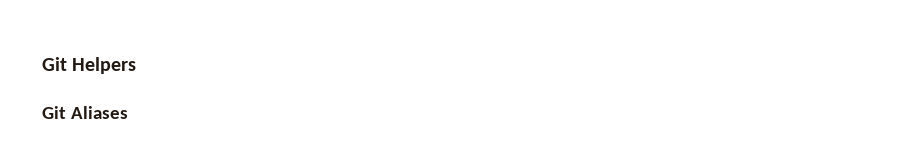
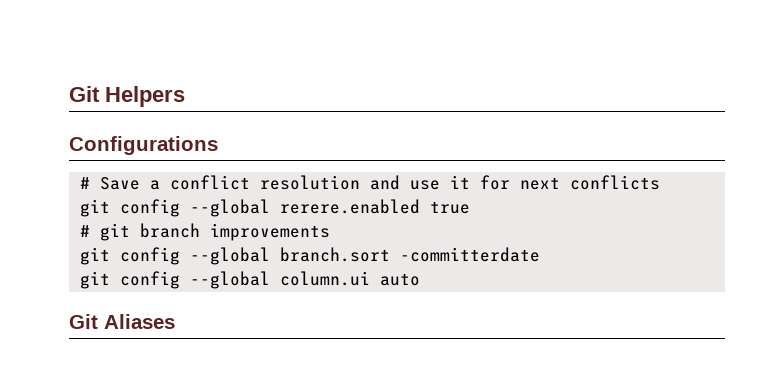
(137, 65) none -> [69,136,218,155] [79,175,660,190] [79,199,470,217] [79,223,330,241] [79,247,540,265] [79,271,420,289] // Configurations // # Save a conflict resolution and use it for next conflicts // git config --global rerere.enabled true // # git branch improvements // git config --global branch.sort -committerdate // git config --global column.ui auto

